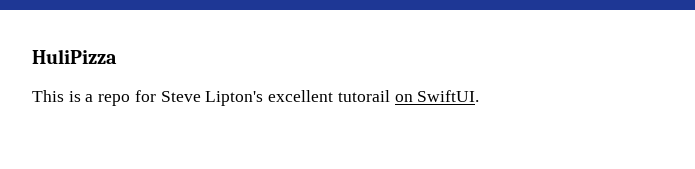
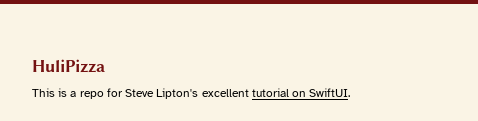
[337,90,390,102] tutorail -> [251,88,289,97] tutorial

